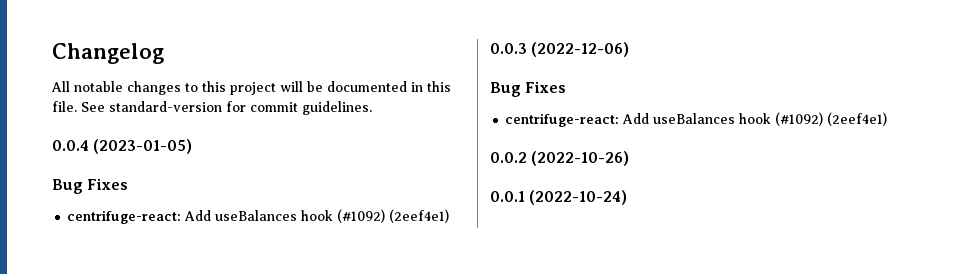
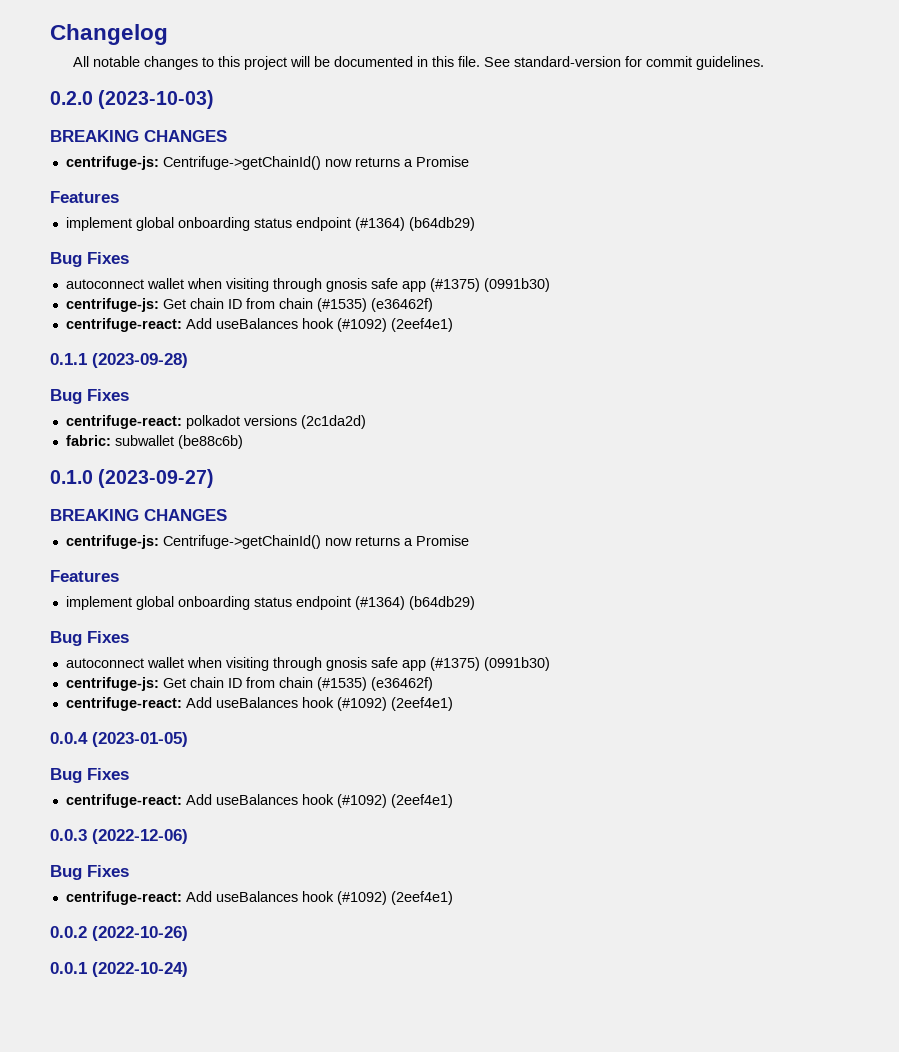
(372, 108) none -> [50,90,215,109] [50,130,227,142] [65,156,469,170] [50,191,119,203] [65,217,475,231] [50,252,129,267] [65,278,550,292] [65,298,433,312] [65,318,453,332] [50,353,188,368] [50,389,129,404] [65,415,366,429] [65,435,243,449] [50,469,215,488] [50,509,227,521] [65,535,469,549] [50,570,119,582] [65,596,475,610] [50,631,129,646] [65,657,550,671] [65,677,433,691] [65,697,453,711] // 0.2.0 (2023-10-03) // BREAKING CHANGES // centrifuge-js: Centrifuge->getChainId() now returns a Promise // Features // implement global onboarding status endpoint (#1364) (b64db29) // Bug Fixes // autoconnect wallet when visiting through gnosis safe app (#1375) (0991b30) // centrifuge-js: Get chain ID from chain (#1535) (e36462f) // centrifuge-react: Add useBalances hook (#1092) (2eef4e1) // 0.1.1 (2023-09-28) // Bug Fixes // centrifuge-react: polkadot versions (2c1da2d) // fabric: subwallet (be88c6b) // 0.1.0 (2023-09-27) // BREAKING CHANGES // centrifuge-js: Centrifuge->getChainId() now returns a Promise // Features // implement global onboarding status endpoint (#1364) (b64db29) // Bug Fixes // autoconnect wallet when visiting through gnosis safe app (#1375) (0991b30) // centrifuge-js: Get chain ID from chain (#1535) (e36462f) // centrifuge-react: Add useBalances hook (#1092) (2eef4e1)

